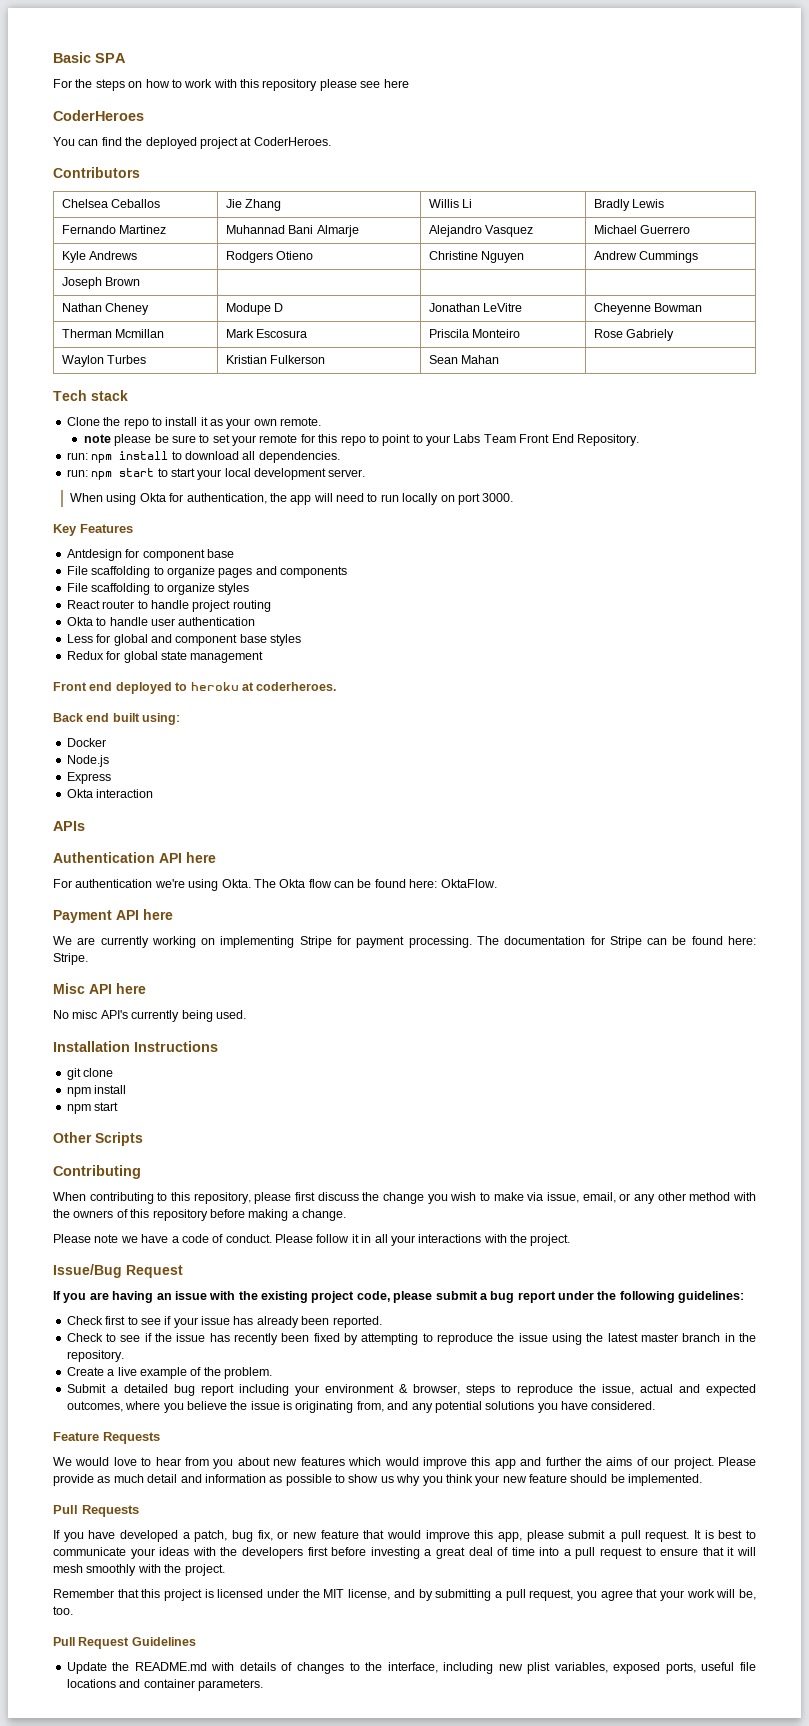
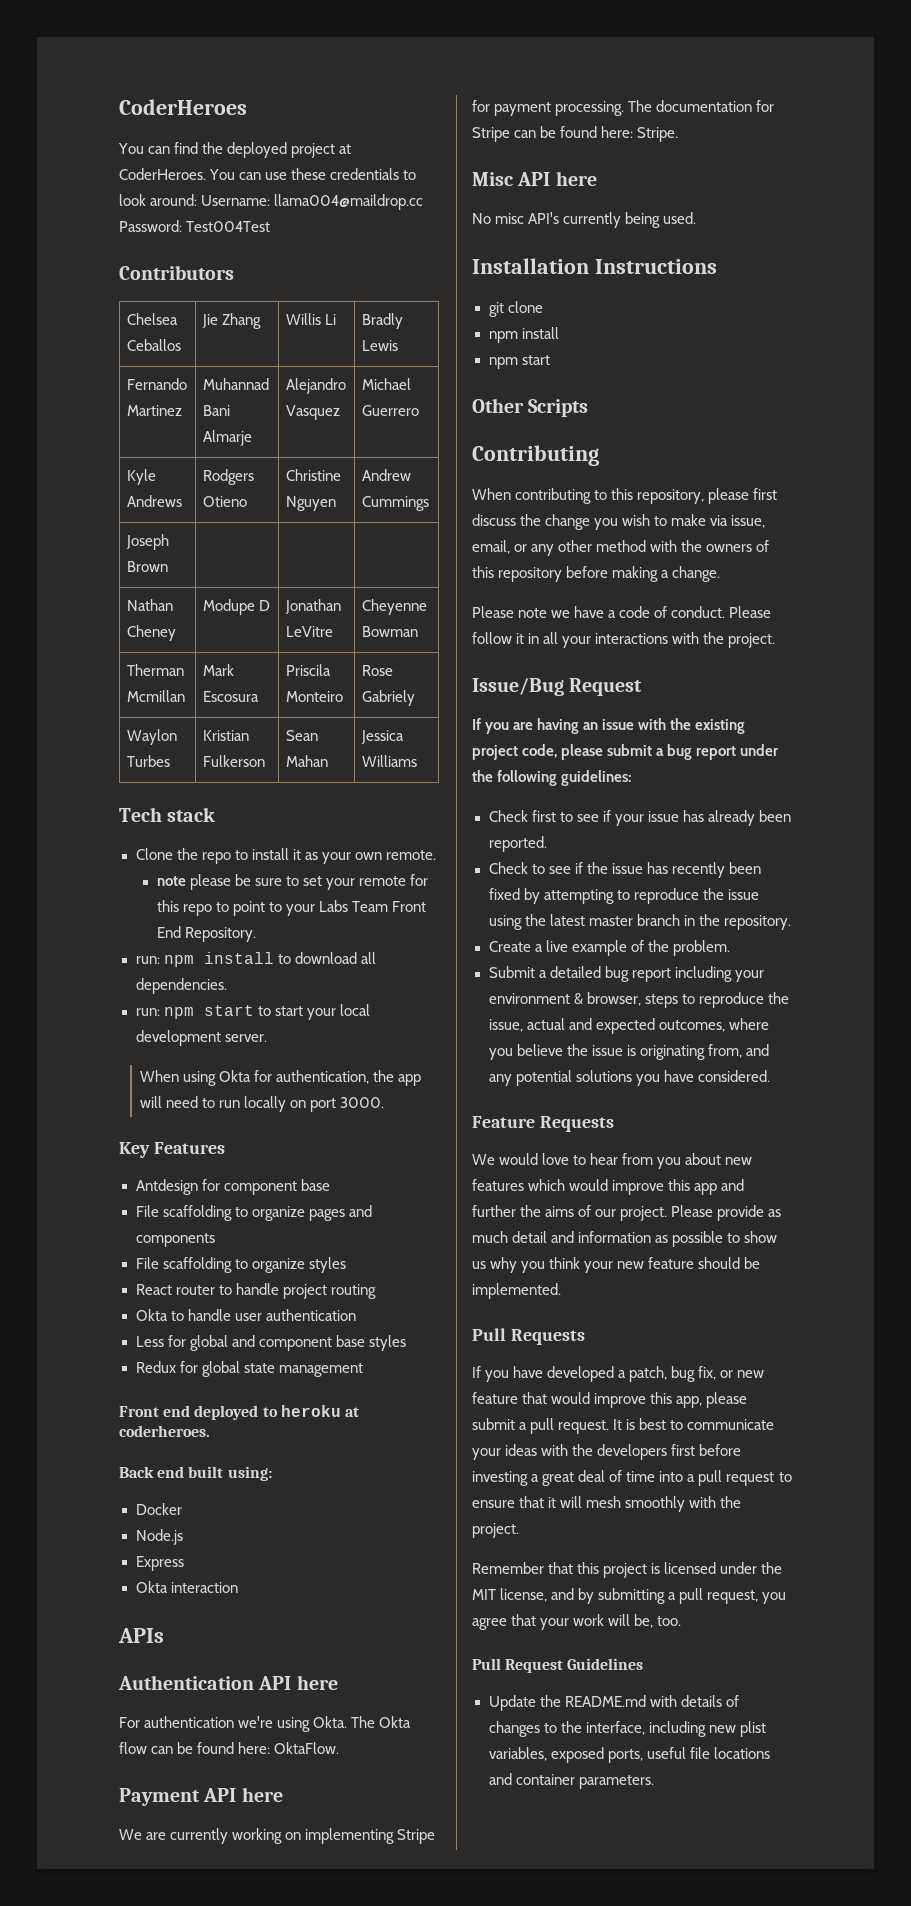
[53,52,126,63] [53,79,409,91] Basic SPA // For the steps on how to work with this repository please see here // -> (119, 107) none
(331, 141) none -> [209,168,417,180] [119,194,424,210] [119,220,271,232] You can use these credentials to look around: Username: llama004@maildrop.cc Password: Test004Test
(500, 359) none -> [360,730,404,744] [361,755,417,767] Jessica Williams

